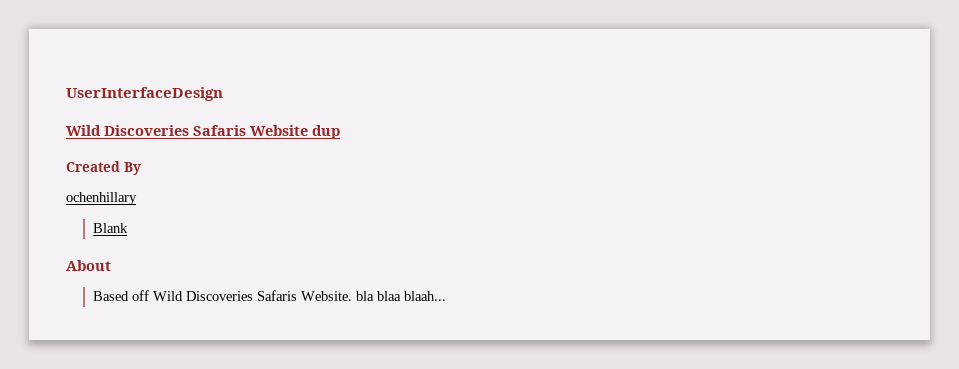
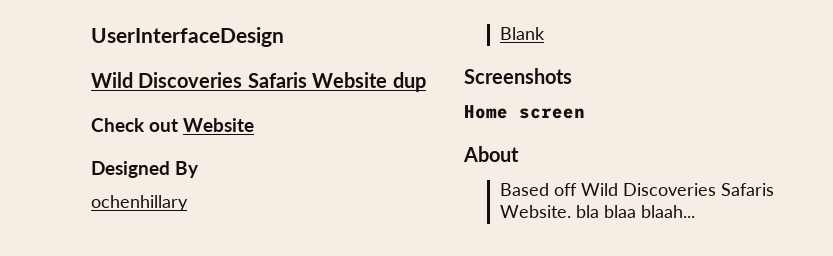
[66,161,120,172] Created -> [91,118,255,132] [91,161,170,178] Check out Website // Designed
(128, 228) none -> [464,68,572,84] [464,105,585,119] // Screenshots // Home screen

